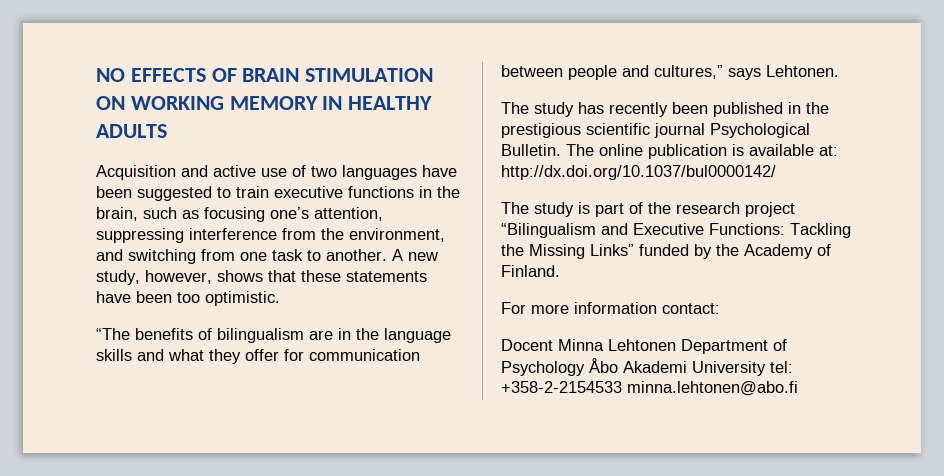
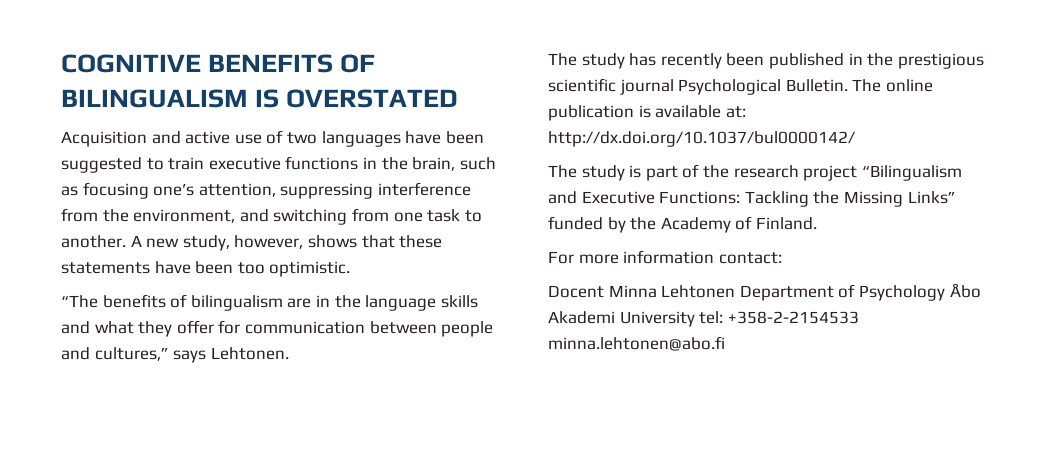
[96,68,434,82] [96,96,433,110] [96,124,167,138] NO EFFECTS OF BRAIN STIMULATION ON WORKING MEMORY IN HEALTHY ADULTS -> [61,54,376,73] [61,89,459,108] COGNITIVE BENEFITS OF BILINGUALISM IS OVERSTATED

